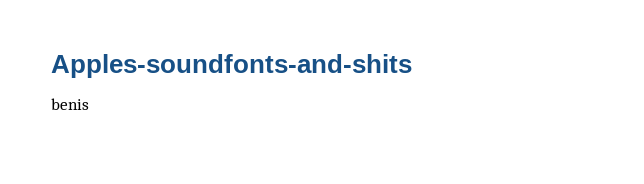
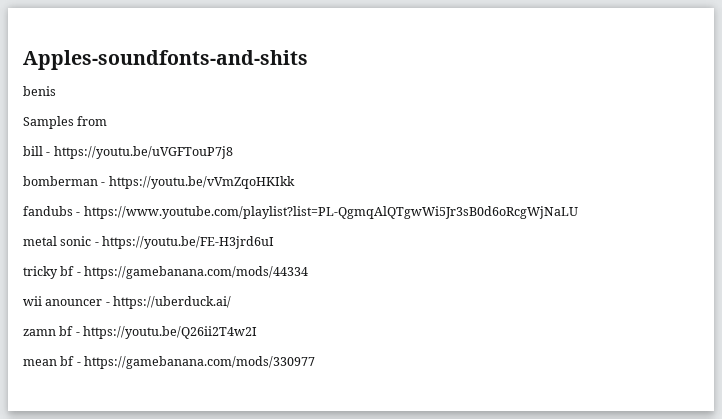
(89, 104) none -> [23,116,108,129] [23,146,233,159] [23,176,295,189] [23,206,578,219] [23,236,275,249] [23,266,309,279] [23,296,232,309] [23,326,258,339] [23,356,316,369] // Samples from // bill - https://youtu.be/uVGFTouP7j8 // bomberman - https://youtu.be/vVmZqoHKIkk // fandubs - https://www.youtube.com/playlist?list=PL-QgmqAlQTgwWi5Jr3sB0d6oRcgWjNaLU // metal sonic - https://youtu.be/FE-H3jrd6uI // tricky bf - https://gamebanana.com/mods/44334 // wii anouncer - https://uberduck.ai/ // zamn bf - https://youtu.be/Q26ii2T4w2I // mean bf - https://gamebanana.com/mods/330977

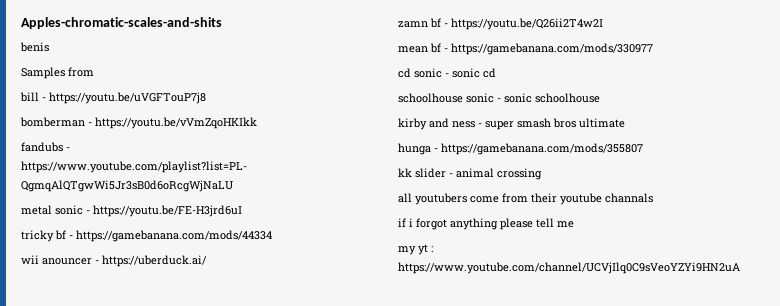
[23,50,308,70] Apples-soundfonts-and-shits -> [21,17,222,29] Apples-chromatic-scales-and-shits
(316, 362) none -> [398,68,496,78] [398,93,600,103] [398,118,625,130] [398,143,643,155] [398,168,542,180] [398,193,653,205] [398,218,574,230] [398,244,433,255] [398,262,740,274] // cd sonic - sonic cd // schoolhouse sonic - sonic schoolhouse // kirby and ness - super smash bros ultimate // hunga - https://gamebanana.com/mods/355807 // kk slider - animal crossing // all youtubers come from their youtube channals // if i forgot anything please tell me // my yt : https://www.youtube.com/channel/UCVjIlq0C9sVeoYZYi9HN2uA

